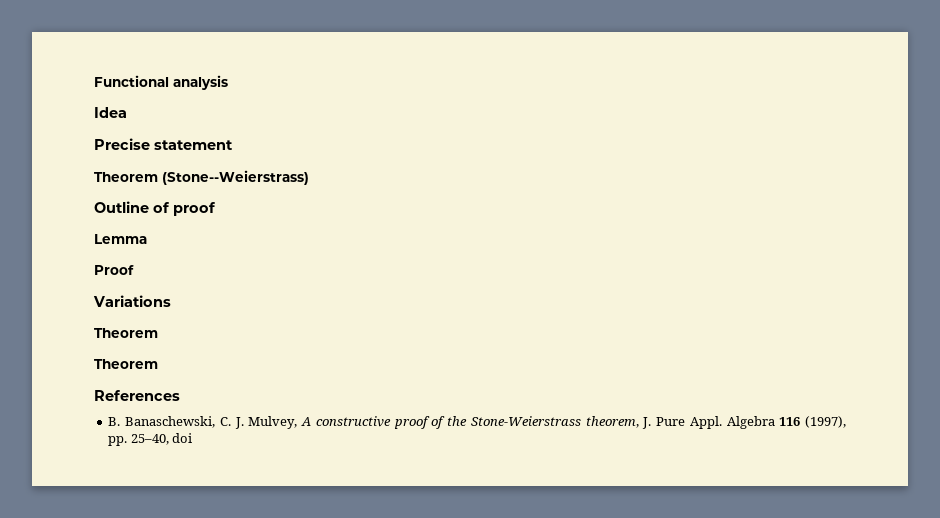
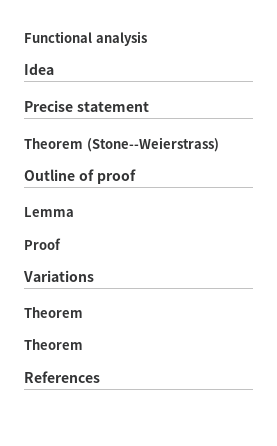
[108,416,846,429] [108,433,193,446] // B. Banaschewski, C. J. Mulvey, A constructive proof of the Stone-Weierstrass theorem, J. Pure Appl. Algebra 116 (1997), pp. 25–40, doi -> (100, 377) none

